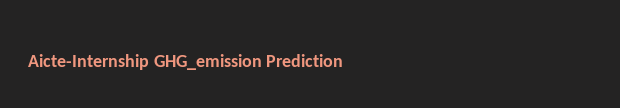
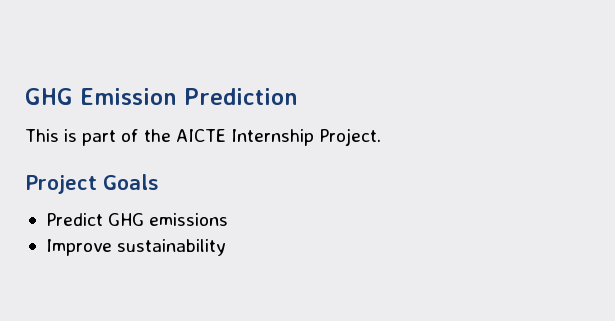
[28,54,262,70] Aicte-Internship GHG_emission -> [25,88,177,105] GHG Emission
(344, 60) none -> [25,128,381,146] [25,174,159,194] [45,213,229,226] [45,239,227,256] // This is part of the AICTE Internship Project. // Project Goals // Predict GHG emissions // Improve sustainability

